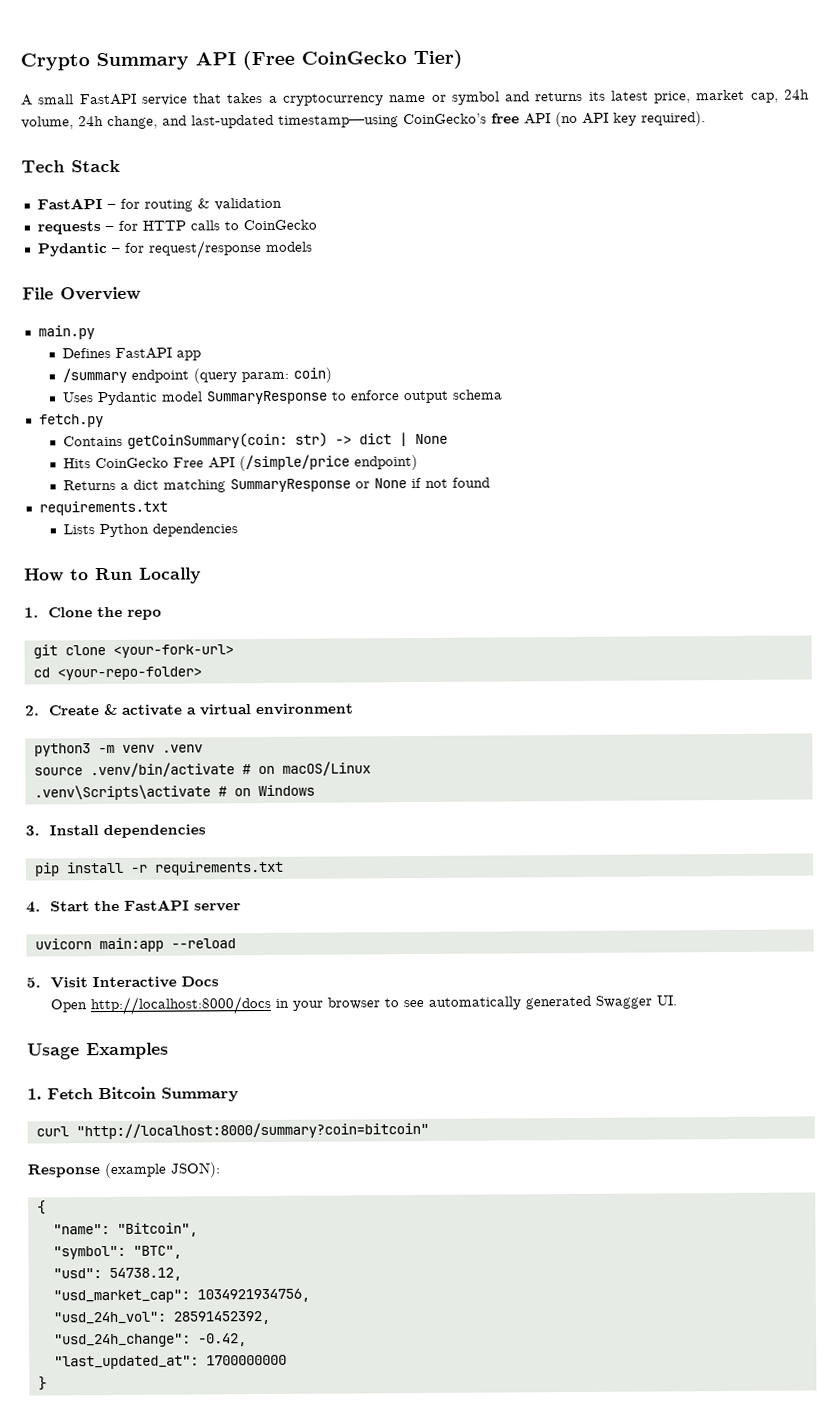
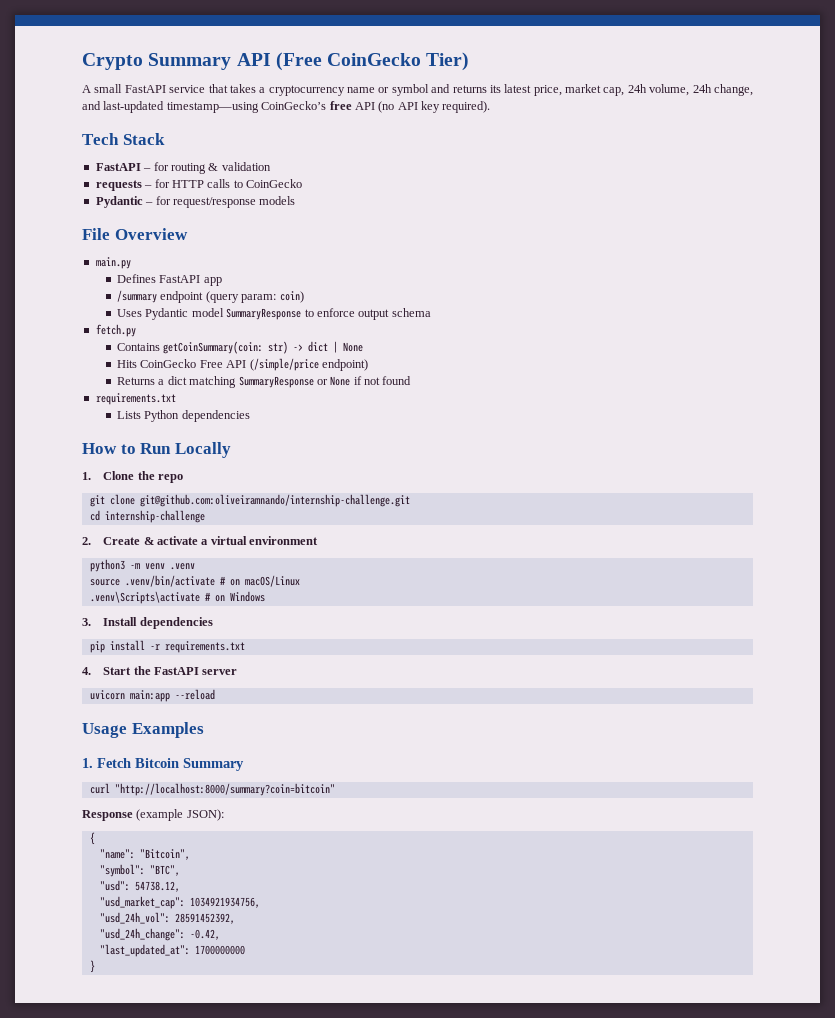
[112,644,234,658] <your-fork-url> -> [139,494,410,507] git@github.com:oliveiramnando/internship-challenge.git
[56,666,202,681] <your-repo-folder> -> [104,510,205,523] internship-challenge
[26,976,219,989] [49,995,677,1016] // 5. Visit Interactive Docs // Open http://localhost:8000/docs in your browser to see automatically generated Swagger UI. -> (215, 694) none

